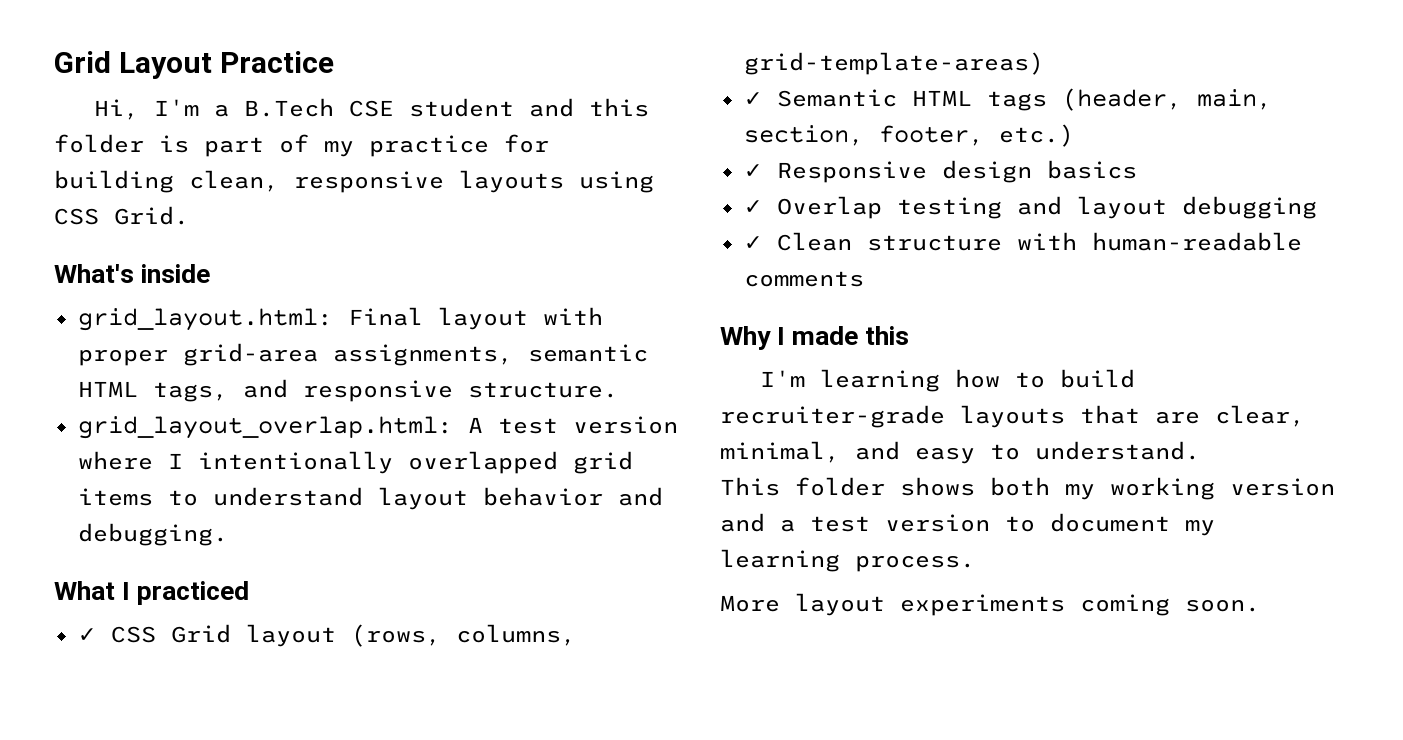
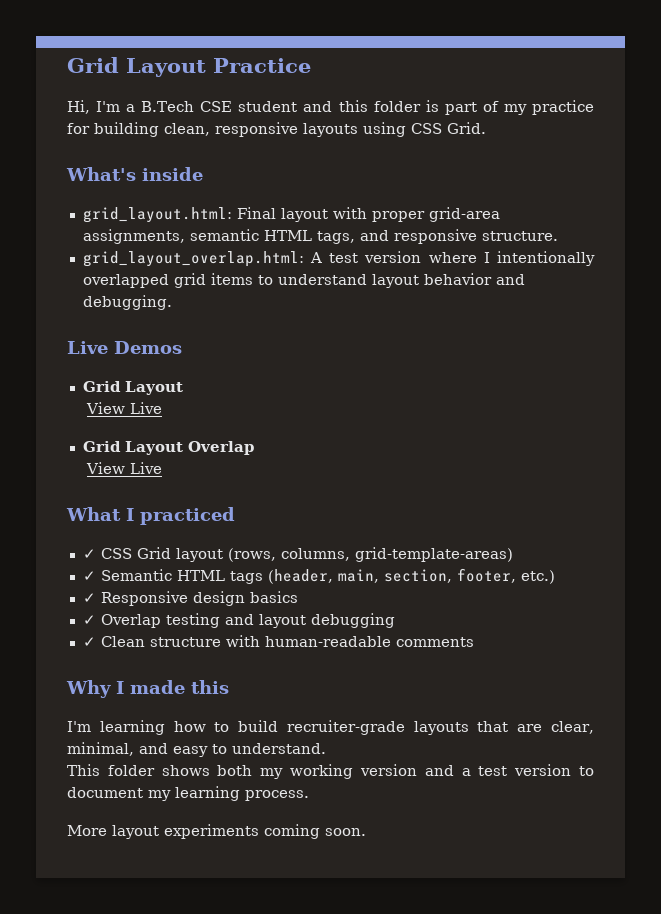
(228, 534) none -> [67,341,182,354] [82,381,183,395] [86,402,163,414] [82,441,254,455] [86,462,163,474] // Live Demos // Grid Layout // View Live // Grid Layout Overlap // View Live

